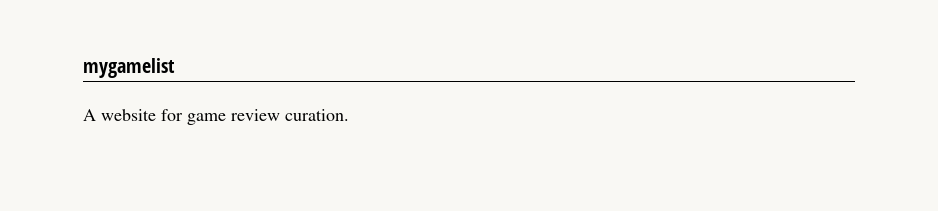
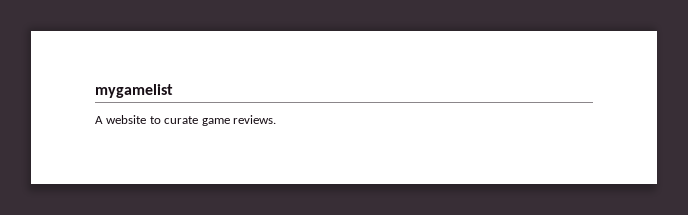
[161,109,349,125] for game review curation. -> [149,115,276,126] to curate game reviews.

